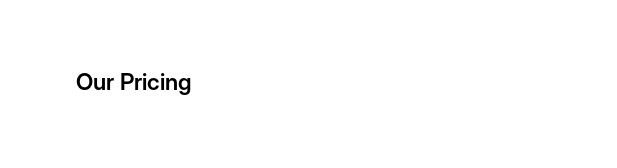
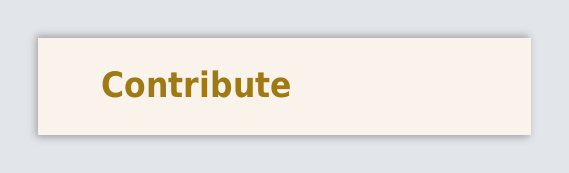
[76,73,193,95] Our Pricing -> [101,70,291,98] Contribute

